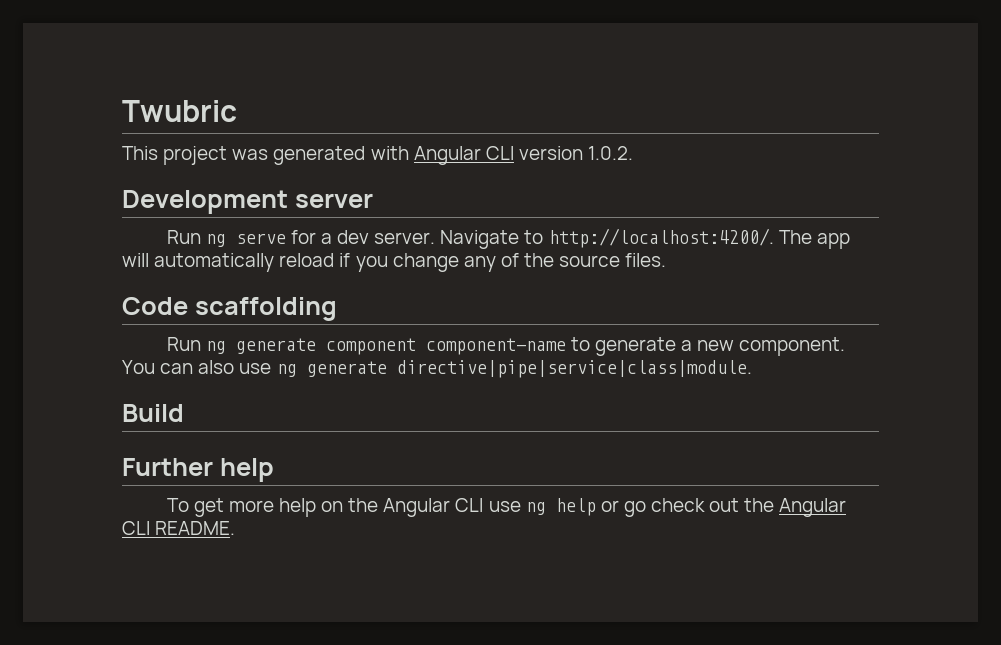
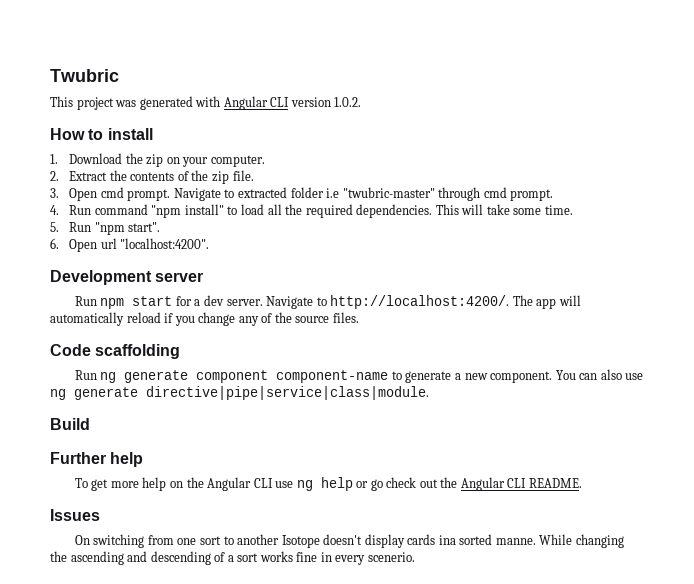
(634, 153) none -> [50,128,153,140] [50,153,265,167] [50,170,254,184] [50,187,554,201] [50,204,573,218] [50,222,161,235] [50,238,210,252] // How to install // 1. Download the zip on your computer. // 2. Extract the contents of the zip file. // 3. Open cmd prompt. Navigate to extracted folder i.e "twubric-master" through cmd prompt. // 4. Run command "npm install" to load all the required dependencies. This will take some time. // 5. Run "npm start". // 6. Open url "localhost:4200".
[205,233,286,247] ng serve -> [100,296,173,309] npm start
(236, 528) none -> [50,509,100,521] [74,534,624,548] [50,551,415,565] // Issues // On switching from one sort to another Isotope doesn't display cards ina sorted manne. While changing the ascending and descending of a sort works fine in every scenerio.

